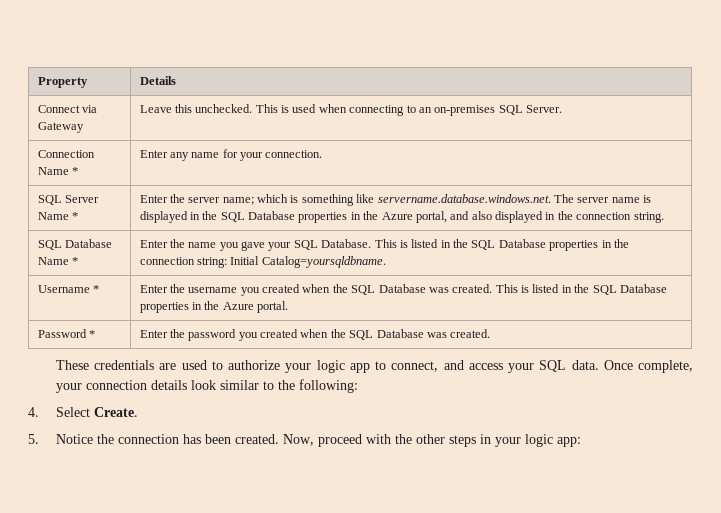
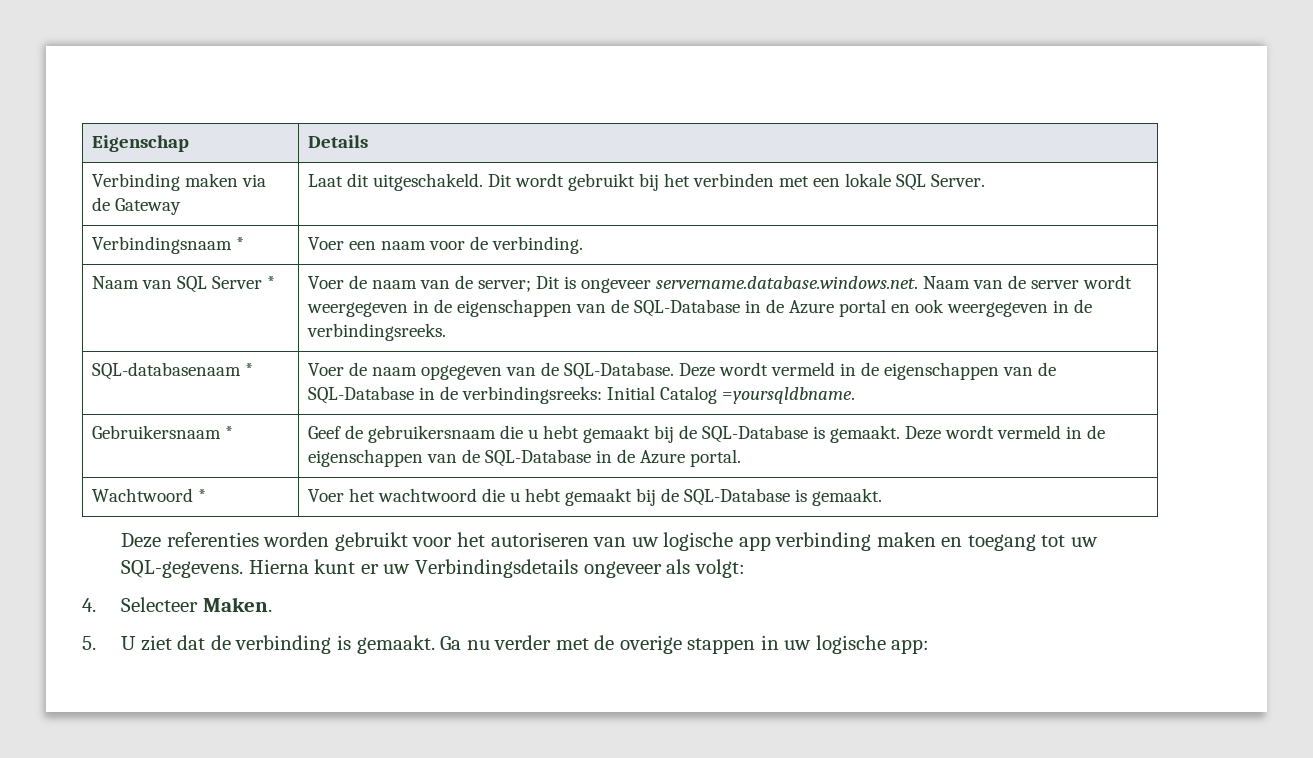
[37,77,88,88] Property -> [92,135,190,152] Eigenschap
[37,105,97,113] [37,122,84,133] [139,104,496,116] Connect via Gateway | Leave this unchecked. This is used when connecting to an on-premises -> [92,173,267,191] [92,197,182,215] [308,173,892,191] Verbinding maken via de Gateway | Laat dit uitgeschakeld. Dit wordt gebruikt bij het verbinden met een lokale
[37,150,95,158] [37,167,78,175] [139,149,323,161] Connection Name * | Enter any name for your connection. // -> [92,236,245,254] [308,236,584,254] [92,276,173,289] Verbindingsnaam * | Voer een naam voor de verbinding. // Naam van
[37,212,78,220] [139,194,652,206] [139,211,664,223] [37,239,112,250] [37,257,78,265] [139,239,629,251] [139,256,386,268] [37,285,99,293] [139,284,667,296] [139,301,220,313] Name * | Enter the server name; which is something like servername.database.windows.net. The server name is displayed in the SQL Database properties in the Azure portal, and also displayed in the connection string. // SQL Database Name * | Enter the name you gave your SQL Database. This is listed in the SQL Database properties in the connection string: Initial Catalog=yoursqldbname. // Username * | Enter the username you created when the SQL Database was created. This is listed in the SQL Database properties in the -> [267,276,276,289] [308,275,1133,293] [307,299,1093,317] [307,323,447,341] [92,362,254,380] [308,362,1057,380] [308,386,856,404] [92,425,234,439] [308,425,1106,443] [308,449,636,467] * | Voer de naam van de server; Dit is ongeveer servername.database.windows.net. Naam van de server wordt weergegeven in de eigenschappen van de SQL-Database in de Azure portal en ook weergegeven in de verbindingsreeks. // SQL-databasenaam * | Voer de naam opgegeven van de SQL-Database. Deze wordt vermeld in de eigenschappen van de SQL-Database in de verbindingsreeks: Initial Catalog =yoursqldbname. // Gebruikersnaam * | Geef de gebruikersnaam die u hebt gemaakt bij de SQL-Database is gemaakt. Deze wordt vermeld in de eigenschappen van de SQL-Database in de
[37,329,95,338] [139,329,491,341] [55,360,694,373] [55,379,358,393] Password * | Enter the password you created when the SQL Database was created. // These credentials are used to authorize your logic app to connect, and access your SQL data. Once complete, your connection details look similar to the following: -> [92,488,207,502] [308,488,883,506] [121,532,1098,551] [121,559,745,578] Wachtwoord * | Voer het wachtwoord die u hebt gemaakt bij de SQL-Database is gemaakt. // Deze referenties worden gebruikt voor het autoriseren van uw logische app verbinding maken en toegang tot uw SQL-gegevens. Hierna kunt er uw Verbindingsdetails ongeveer als volgt:
[55,407,138,417] Select Create. -> [121,597,272,612] Selecteer Maken.
[55,434,553,447] Notice the connection has been created. Now, proceed with the other steps in your logic -> [121,635,886,654] U ziet dat de verbinding is gemaakt. Ga nu verder met de overige stappen in uw logische

